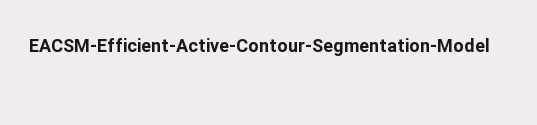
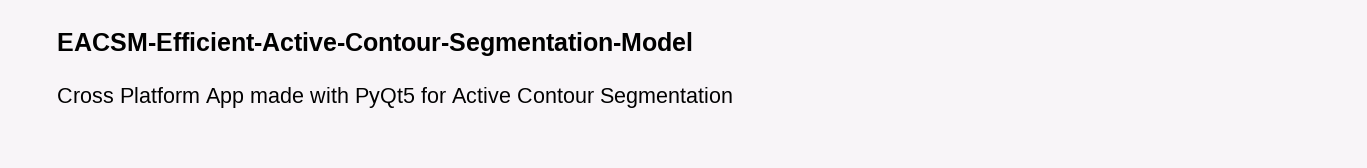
(490, 47) none -> [57,87,733,108] // Cross Platform App made with PyQt5 for Active Contour Segmentation

